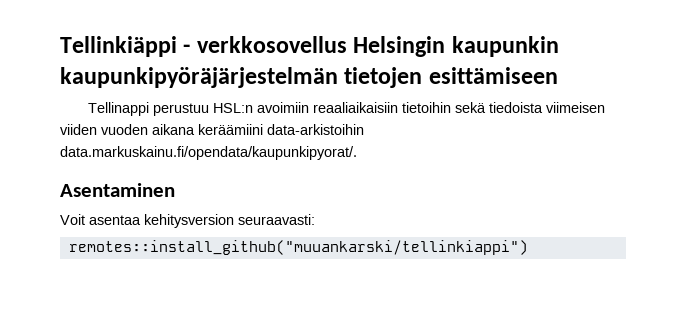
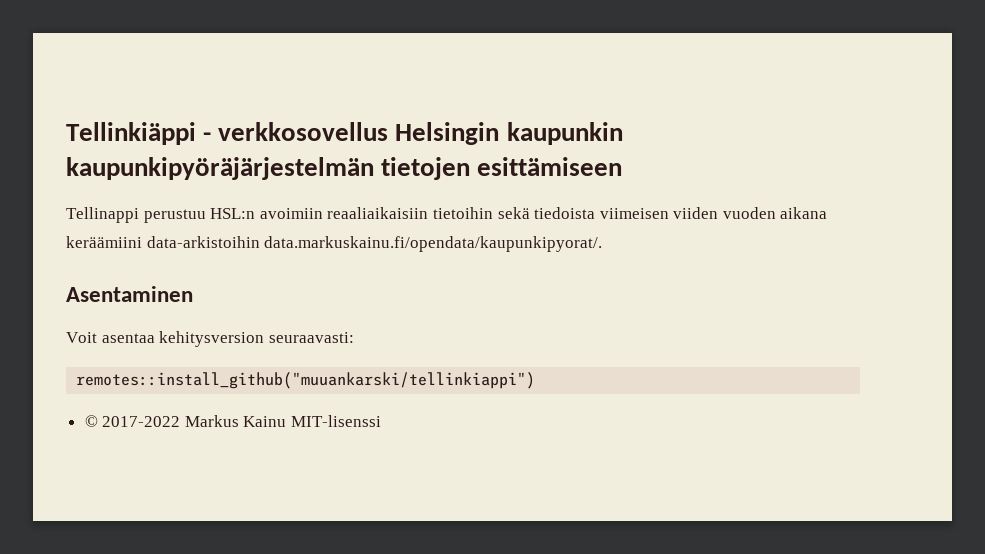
(528, 247) none -> [84,415,382,427] // © 2017-2022 Markus Kainu MIT-lisenssi

